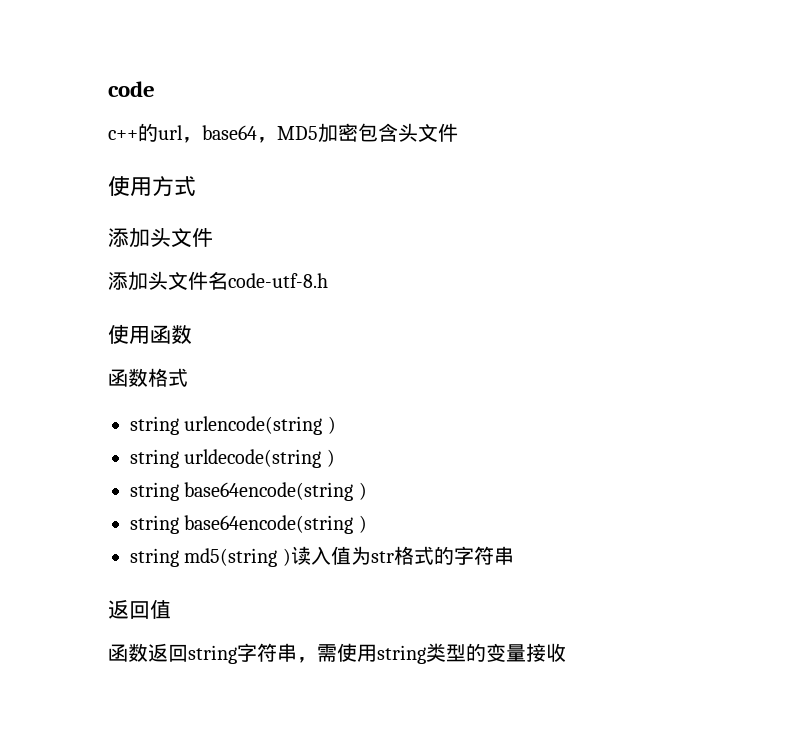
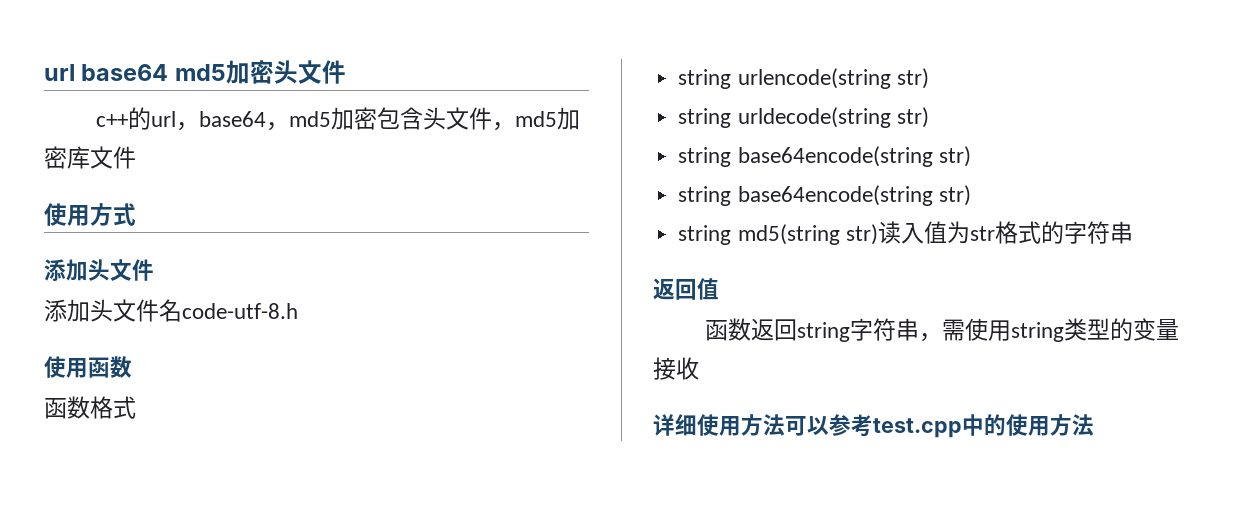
[108,81,155,97] code -> [44,60,346,84] url base64 md5加密头文件
[277,126,318,140] MD5 -> [289,111,332,127] md5
(458, 132) none -> [492,107,581,131] [44,146,136,169] ，md5加密库文件
[327,416,336,434] ) -> [896,68,929,89] str)
[326,449,335,467] [130,482,367,501] [130,515,367,534] ) // string base64encode(string ) // string base64encode(string ) -> [896,107,929,128] [678,146,971,167] [678,185,971,206] str) // string base64encode(string str) // string base64encode(string str)
[282,548,291,566] ) -> [845,224,878,245] str)
(566, 652) none -> [653,414,1094,438] // 详细使用方法可以参考test.cpp中的使用方法

